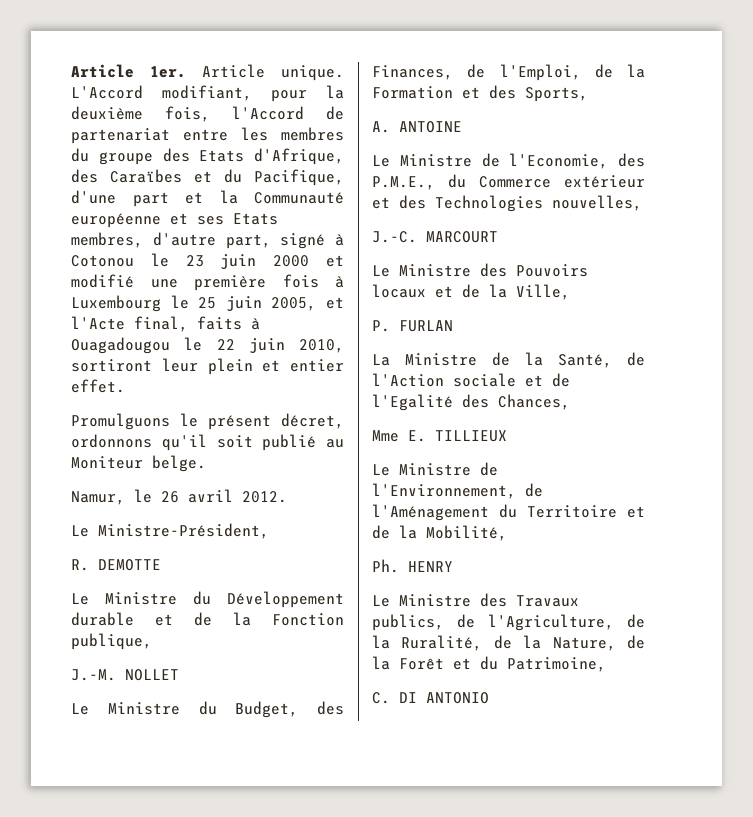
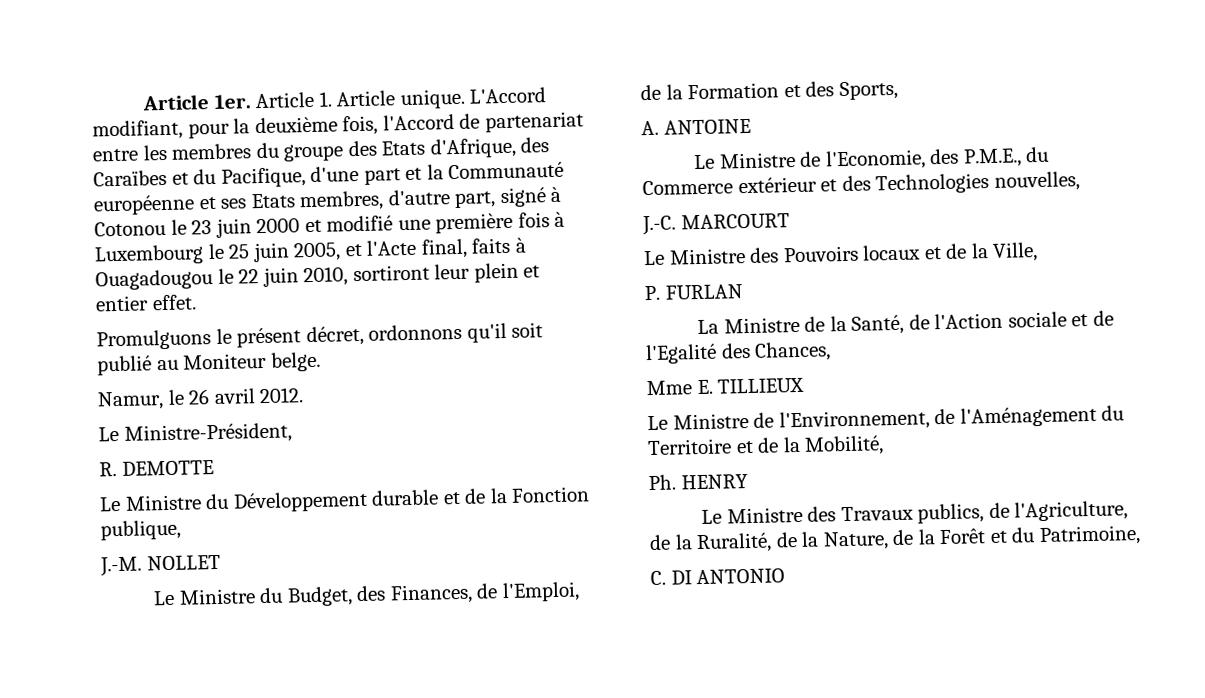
(265, 71) none -> [318,90,396,107] 1. Article

